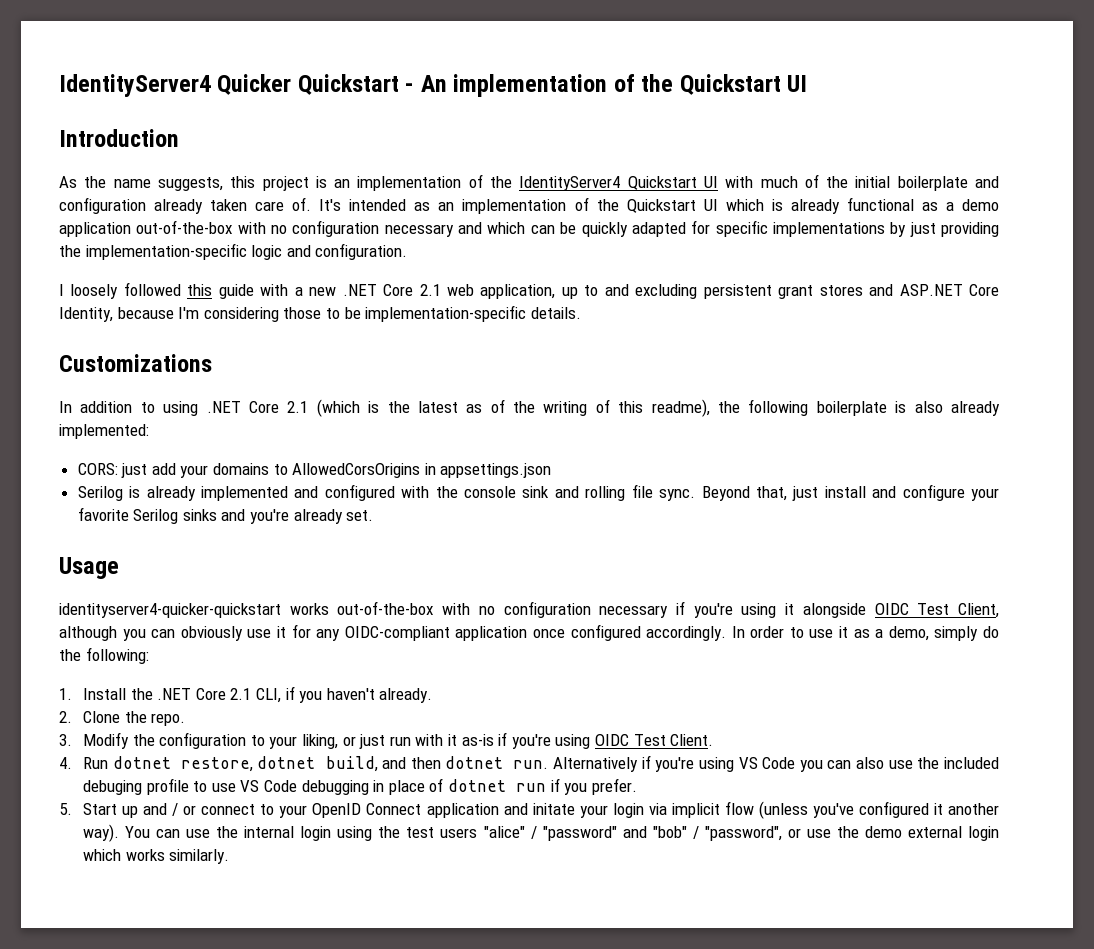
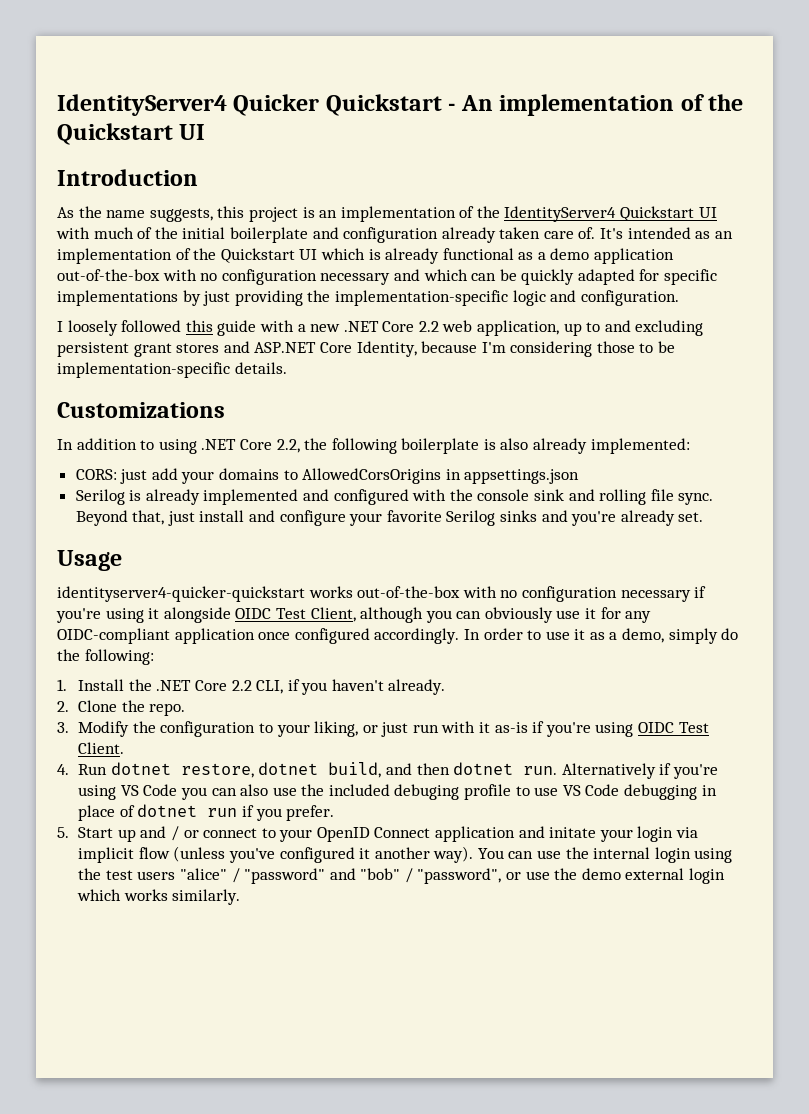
[419,284,441,296] 2.1 -> [418,321,439,332] 2.2
[287,399,710,417] 2.1 (which is the latest as of the writing of this readme), -> [276,439,300,453] 2.2,
[230,688,252,700] 2.1 -> [231,680,252,691] 2.2

